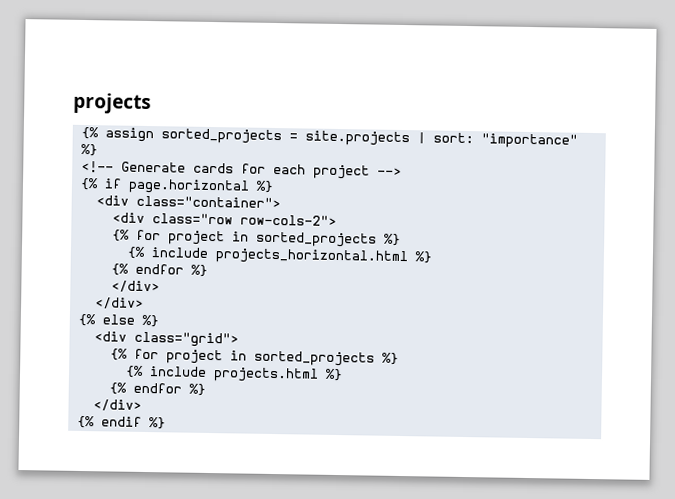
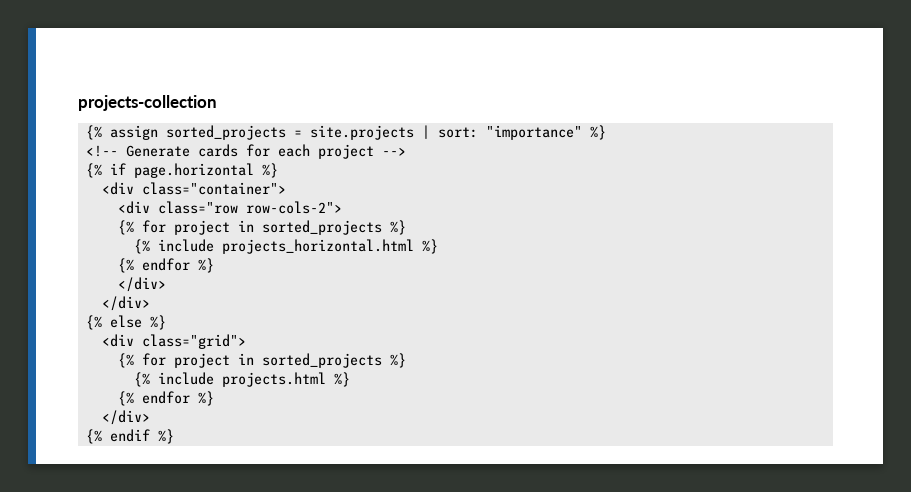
[73,92,151,115] projects -> [78,95,217,111] projects-collection

